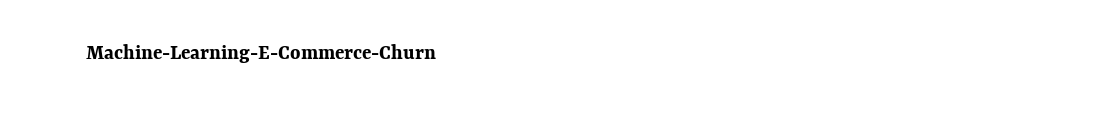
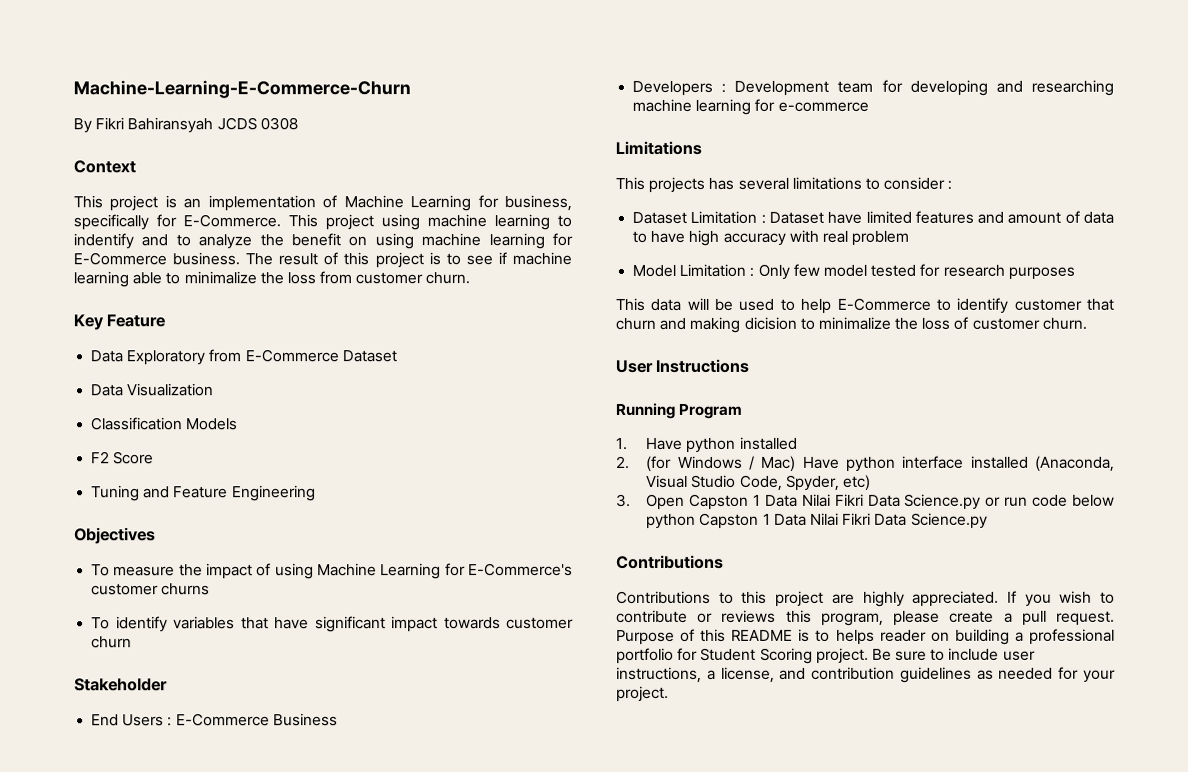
(436, 53) none -> [73,117,298,134] [73,160,136,174] [73,195,572,212] [73,214,572,231] [73,233,573,250] [73,252,572,269] [73,271,471,288] [73,314,166,331] [90,349,397,366] [90,383,215,397] [91,417,239,431] [91,451,155,465] [91,485,316,502] [74,527,156,545] [91,563,573,580] [91,583,211,596] [91,616,574,633] [91,636,133,649] [74,678,168,692] [91,713,338,727] [632,79,1114,96] [632,98,869,115] [615,140,702,155] [615,176,953,193] [632,210,1114,224] [632,229,910,246] [632,263,1075,280] [615,297,1114,314] [615,316,1087,333] [615,358,750,373] [616,402,744,419] [616,436,798,453] [616,455,1115,472] [646,474,872,491] [616,493,1116,510] [646,512,988,529] [616,554,724,569] [616,590,1115,607] [616,609,1115,626] [616,628,1115,645] [616,647,1036,664] [616,666,1116,683] [616,685,669,702] // By Fikri Bahiransyah JCDS 0308 // Context // This project is an implementation of Machine Learning for business, specifically for E-Commerce. This project using machine learning to indentify and to analyze the benefit on using machine learning for E-Commerce business. The result of this project is to see if machine learning able to minimalize the loss from customer churn. // Key Feature // Data Exploratory from E-Commerce Dataset // Data Visualization // Classification Models // F2 Score // Tuning and Feature Engineering // Objectives // To measure the impact of using Machine Learning for E-Commerce's customer churns // To identify variables that have significant impact towards customer churn // Stakeholder // End Users : E-Commerce Business // Developers : Development team for developing and researching machine learning for e-commerce // Limitations // This projects has several limitations to consider : // Dataset Limitation : Dataset have limited features and amount of data to have high accuracy with real problem // Model Limitation : Only few model tested for research purposes // This data will be used to help E-Commerce to identify customer that churn and making dicision to minimalize the loss of customer churn. // User Instructions // Running Program // 1. Have python installed // 2. (for Windows / Mac) Have python interface installed (Anaconda, Visual Studio Code, Spyder, etc) // 3. Open Capston 1 Data Nilai Fikri Data Science.py or run code below python Capston 1 Data Nilai Fikri Data Science.py // Contributions // Contributions to this project are highly appreciated. If you wish to contribute or reviews this program, please create a pull request. Purpose of this README is to helps reader on building a professional portfolio for Student Scoring project. Be sure to include user instructions, a license, and contribution guidelines as needed for your project.

